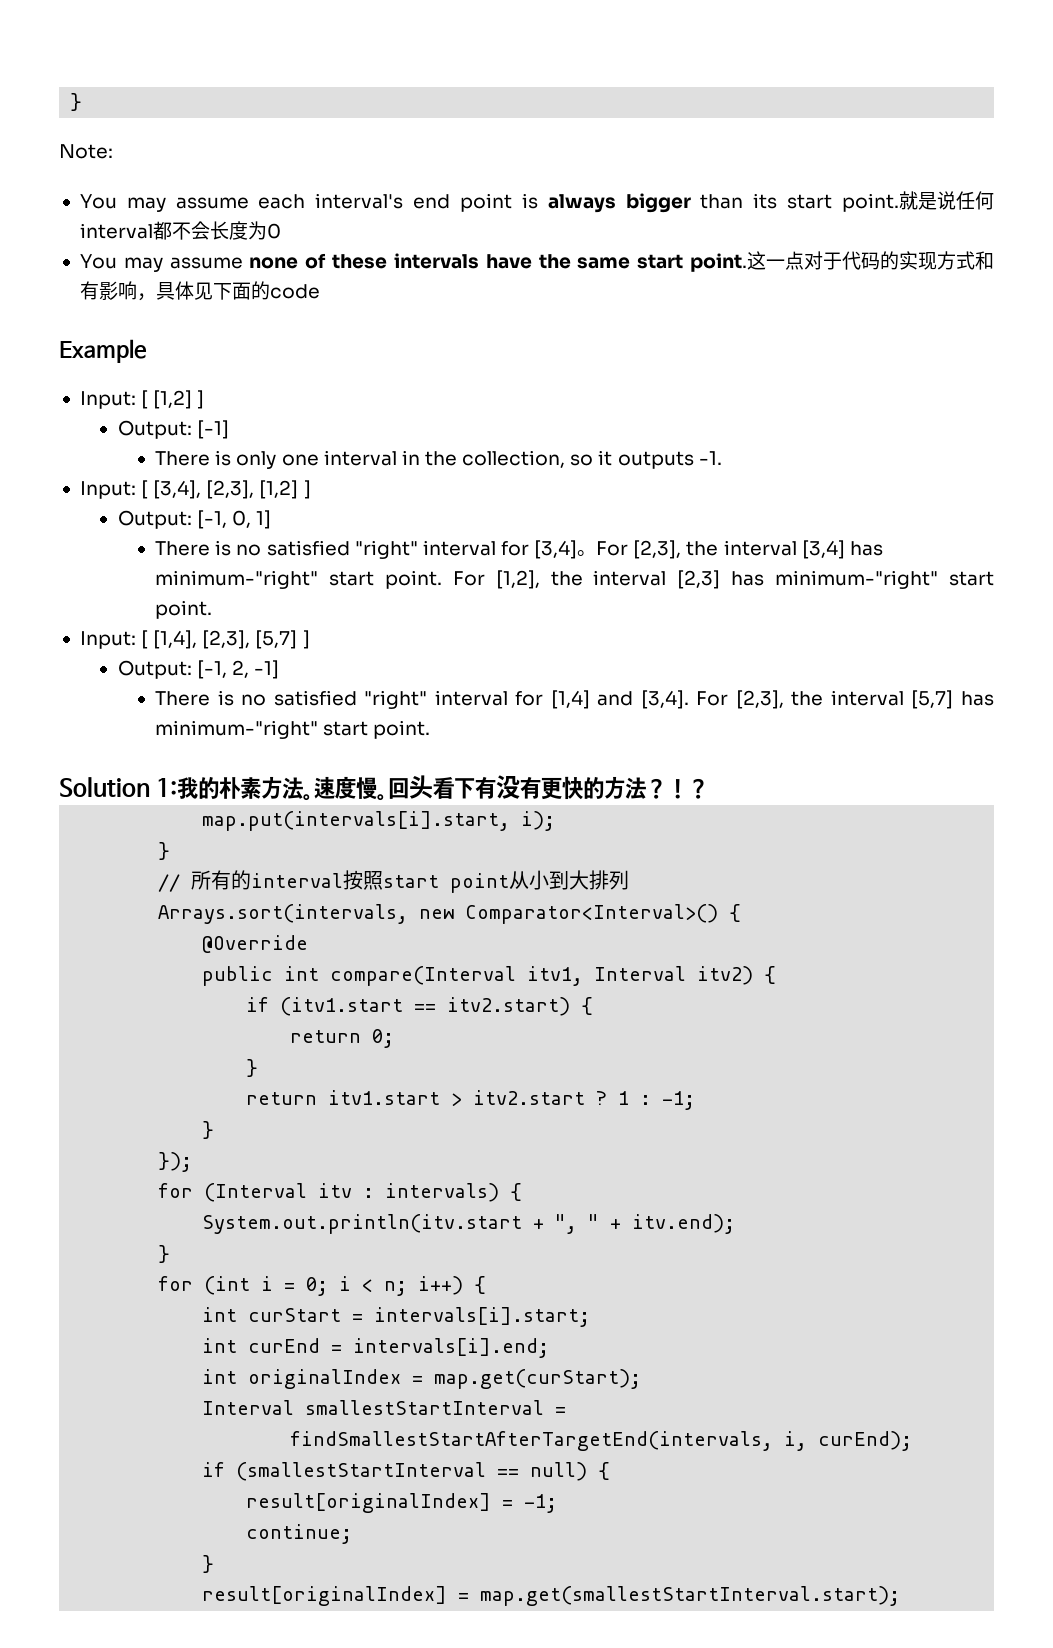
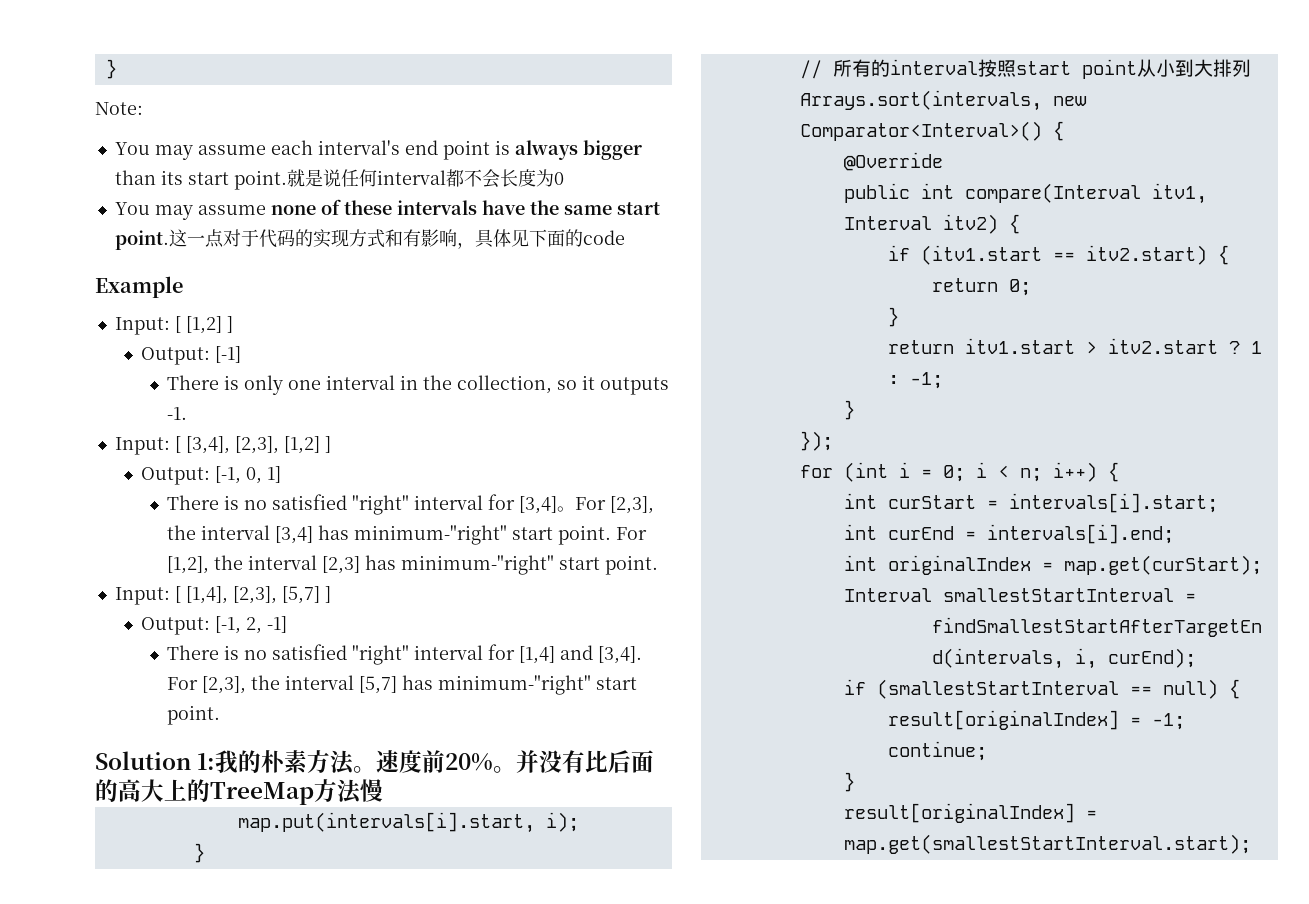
[356,775,710,801] 慢。回头看下有没有更快的方法？！？ -> [422,750,655,773] [95,779,383,805] 前20%。并没有比后面的高大上的TreeMap方法慢
[158,1183,523,1202] [202,1214,736,1234] [158,1245,171,1263] // for (Interval itv : intervals) { // System.out.println(itv.start + ", " + itv.end); // } -> (833, 441) none

